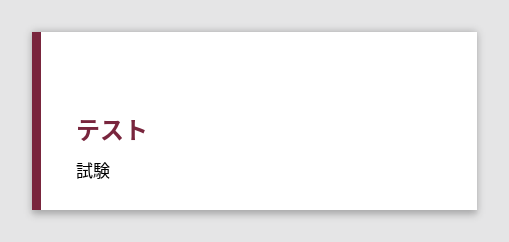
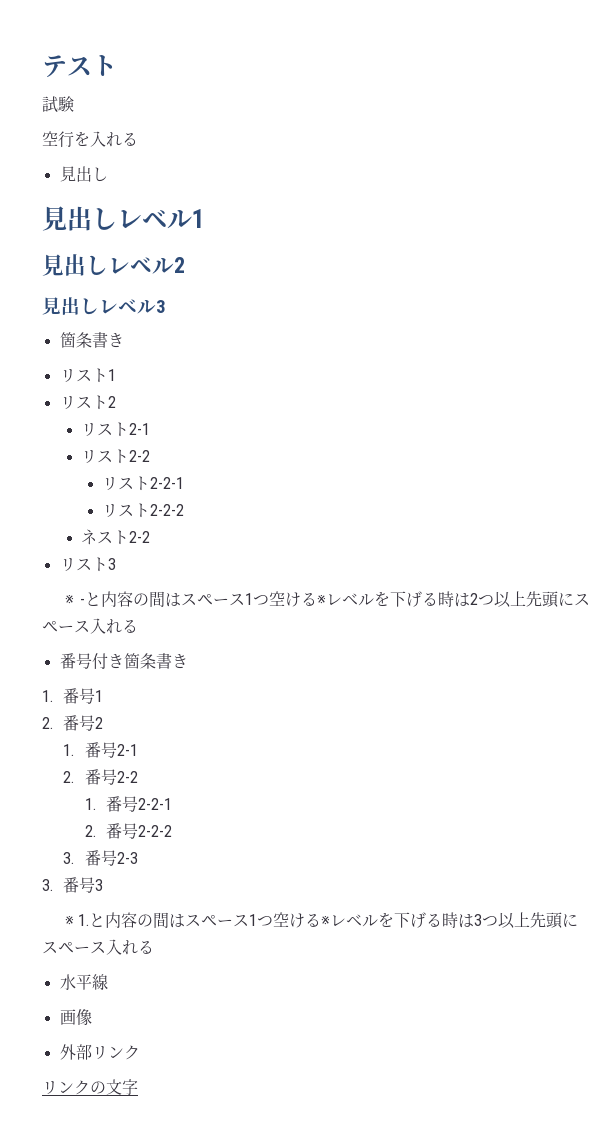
(110, 170) none -> [42,131,138,148] [59,166,108,182] [42,206,205,231] [42,254,185,276] [42,297,165,315] [59,332,124,348] [59,368,116,383] [59,395,116,410] [80,422,150,437] [80,449,150,464] [102,476,185,491] [102,503,185,518] [80,529,150,545] [59,557,116,572] [64,591,590,608] [42,618,138,634] [59,653,188,670] [42,688,104,704] [42,715,104,731] [63,742,138,758] [63,769,138,785] [84,796,172,812] [84,823,172,839] [63,850,138,866] [42,877,104,893] [64,912,578,929] [42,939,154,955] [59,974,108,990] [59,1009,92,1026] [59,1044,140,1060] [42,1079,138,1095] // 空行を入れる // 見出し // 見出しレベル1 // 見出しレベル2 // 見出しレベル3 // 箇条書き // リスト1 // リスト2 // リスト2-1 // リスト2-2 // リスト2-2-1 // リスト2-2-2 // ネスト2-2 // リスト3 // ※ -と内容の間はスペース1つ空ける※レベルを下げる時は2つ以上先頭にスペース入れる // 番号付き箇条書き // 1.番号1 // 2.番号2 // 1.番号2-1 // 2.番号2-2 // 1.番号2-2-1 // 2.番号2-2-2 // 3.番号2-3 // 3.番号3 // ※ 1.と内容の間はスペース1つ空ける※レベルを下げる時は3つ以上先頭にスペース入れる // 水平線 // 画像 // 外部リンク // リンクの文字

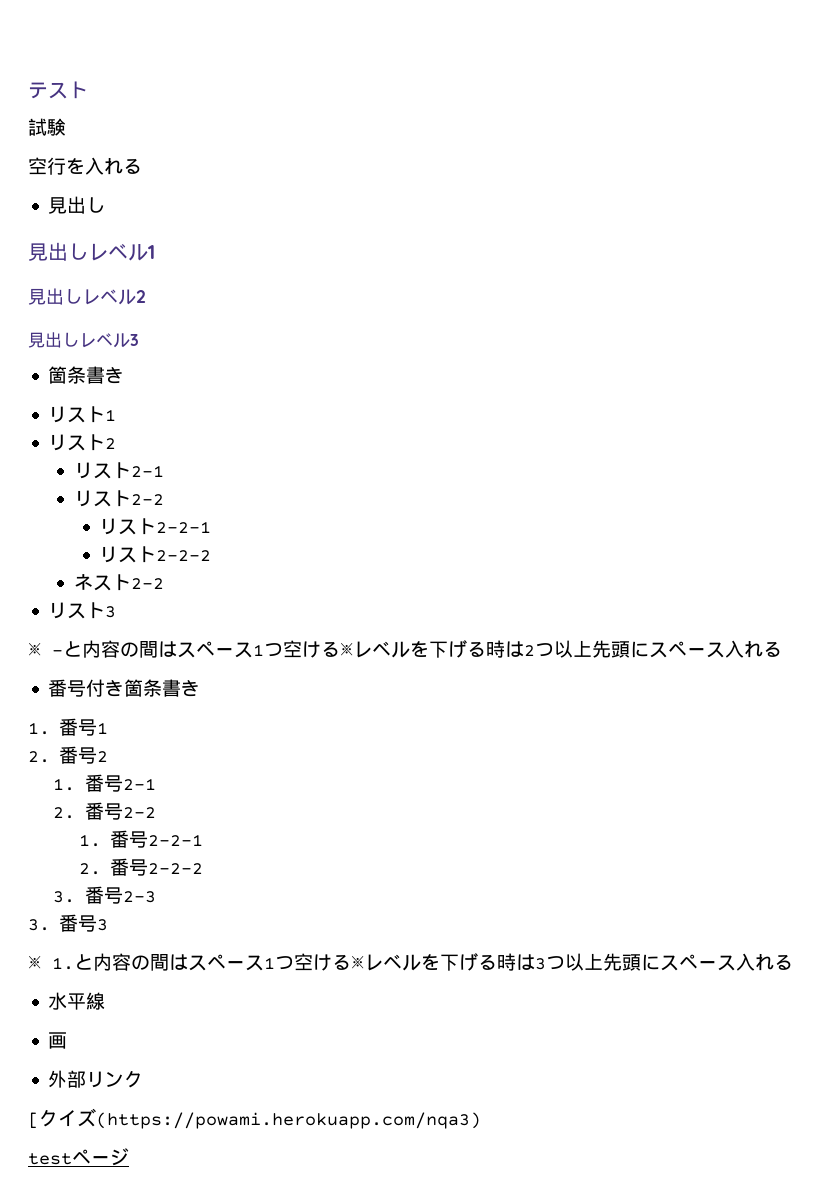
[75,1009,92,1026] 像 -> (68, 1040) none
[42,1079,138,1095] リンクの文字 -> [28,1108,481,1129] [28,1148,129,1166] [クイズ(https://powami.herokuapp.com/nqa3) // testページ

